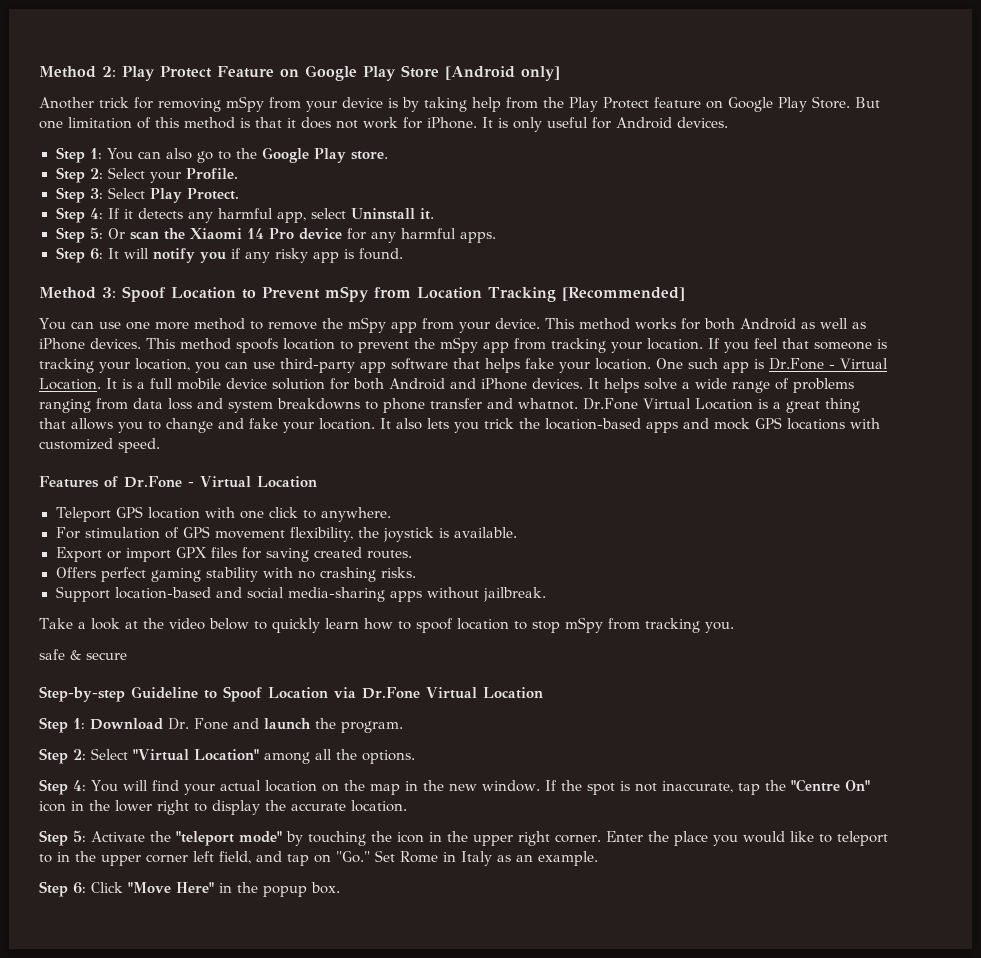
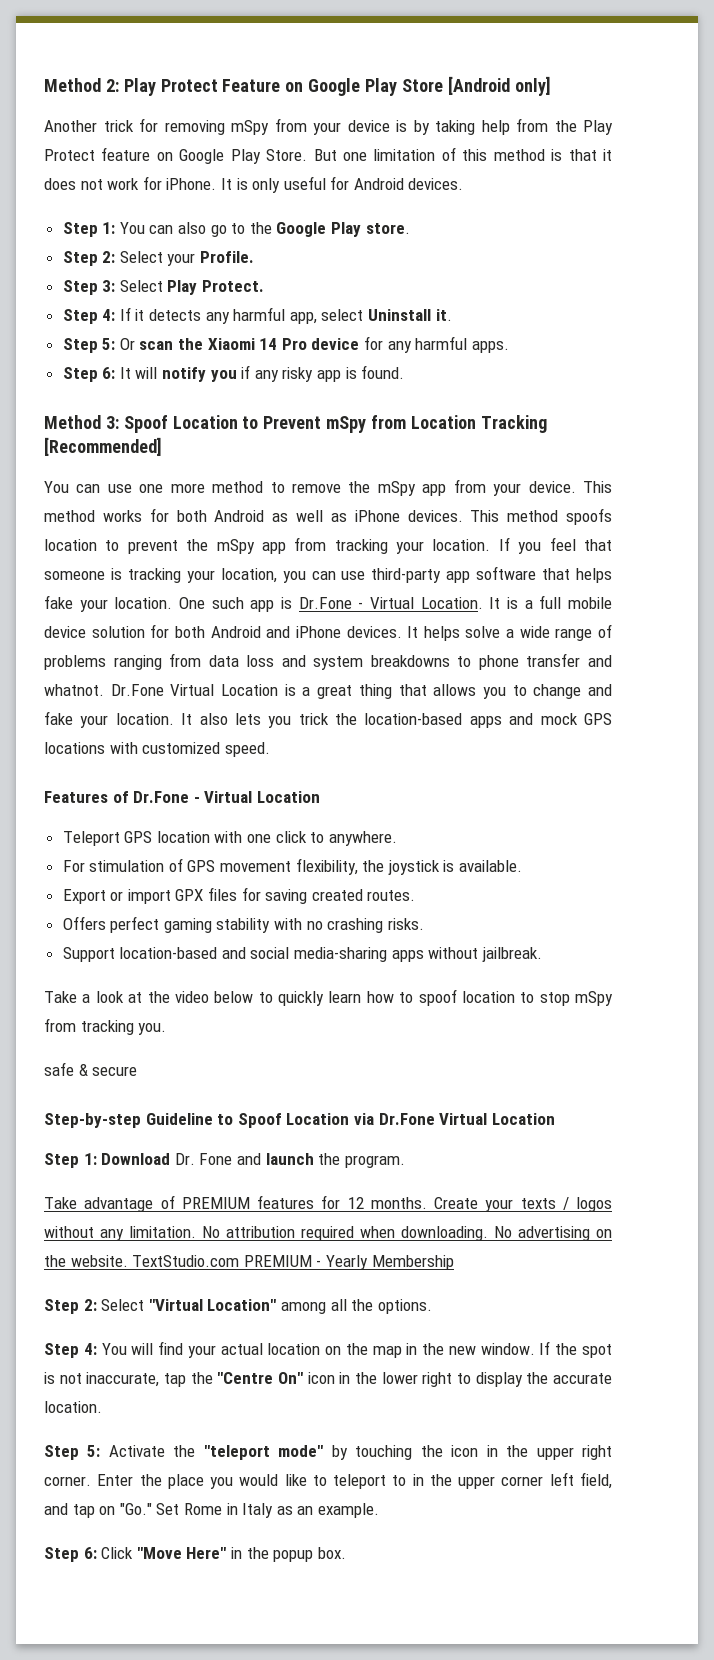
(403, 727) none -> [44,1195,612,1212] [44,1226,612,1241] [44,1255,454,1270] // Take advantage of PREMIUM features for 12 months. Create your texts / logos without any limitation. No attribution required when downloading. No advertising on the website. TextStudio.com PREMIUM - Yearly Membership

